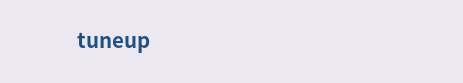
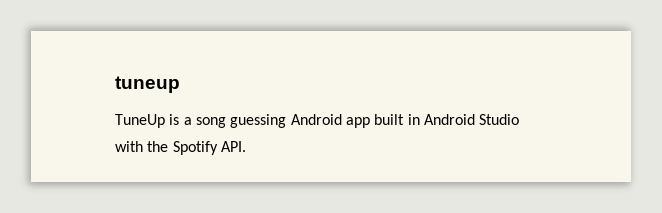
(150, 42) none -> [115,114,520,128] [115,141,246,155] // TuneUp is a song guessing Android app built in Android Studio with the Spotify API.

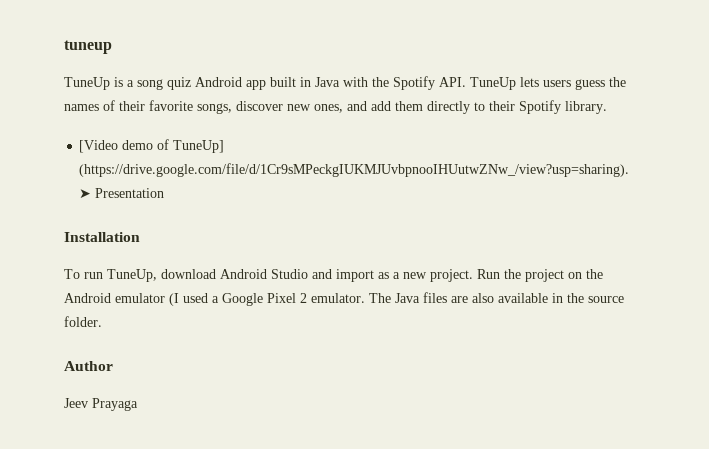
[230,114,287,128] guessing -> [167,77,191,90] quiz
[423,114,520,125] Android Studio -> [315,77,340,87] Java
(246, 146) none -> [470,77,626,90] [64,100,607,114] [79,139,225,153] [79,163,630,177] [79,188,165,199] [64,232,140,242] [64,269,603,282] [64,292,624,306] [64,316,102,327] [64,361,113,371] [64,398,138,411] TuneUp lets users guess the names of their favorite songs, discover new ones, and add them directly to their Spotify library. // [Video demo of TuneUp] (https://drive.google.com/file/d/1Cr9sMPeckgIUKMJUvbpnooIHUutwZNw_/view?usp=sharing). ➤ Presentation // Installation // To run TuneUp, download Android Studio and import as a new project. Run the project on the Android emulator (I used a Google Pixel 2 emulator. The Java files are also available in the source folder. // Author // Jeev Prayaga

